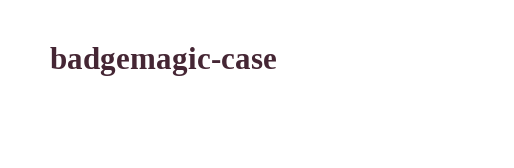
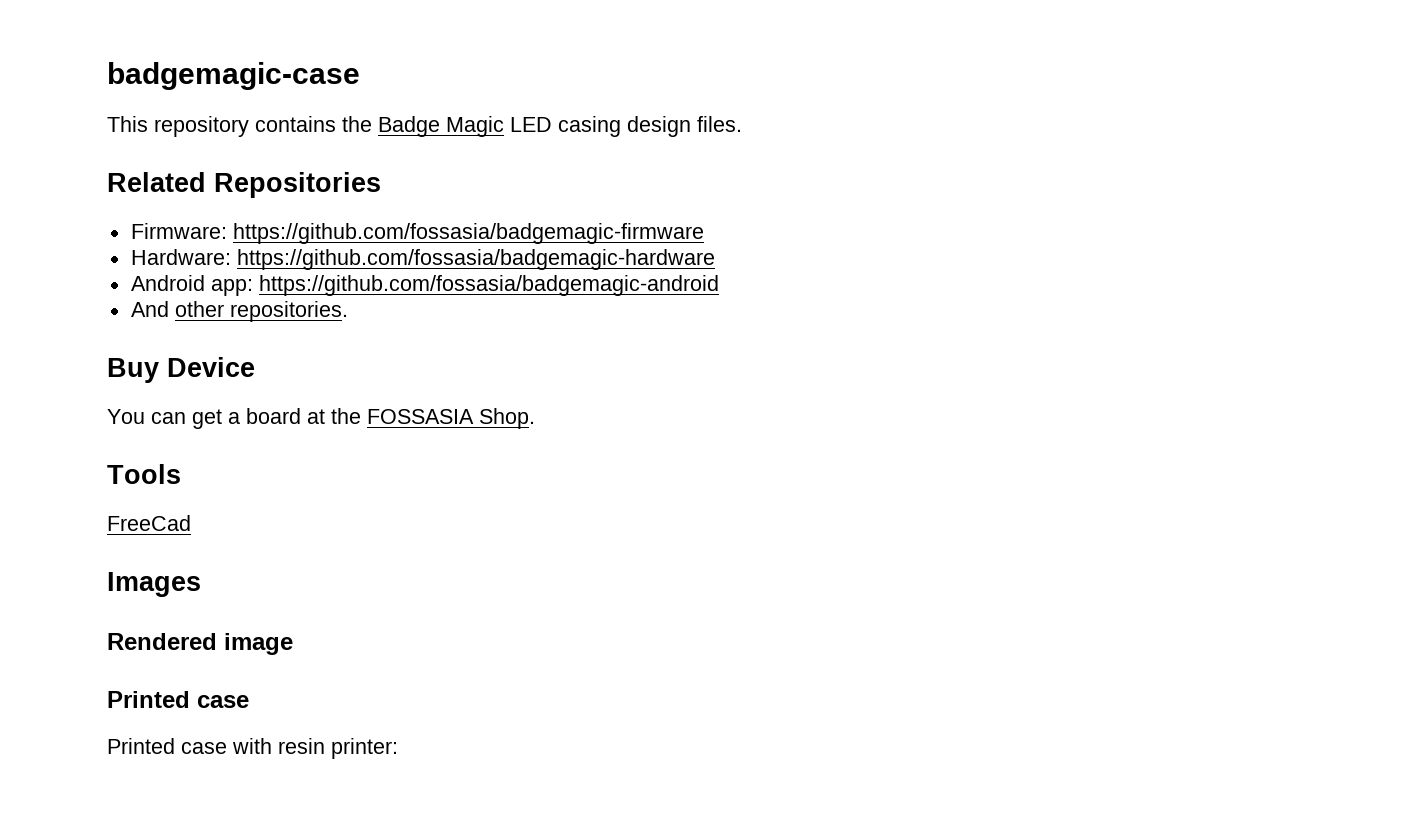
(277, 61) none -> [107,116,742,137] [107,172,381,198] [130,223,704,244] [130,249,715,270] [130,275,719,296] [130,301,348,322] [107,357,255,383] [107,408,535,429] [107,464,181,484] [107,515,191,531] [107,572,201,597] [107,633,293,655] [107,691,249,708] [107,738,398,759] // This repository contains the Badge Magic LED casing design files. // Related Repositories // Firmware: https://github.com/fossasia/badgemagic-firmware // Hardware: https://github.com/fossasia/badgemagic-hardware // Android app: https://github.com/fossasia/badgemagic-android // And other repositories. // Buy Device // You can get a board at the FOSSASIA Shop. // Tools // FreeCad // Images // Rendered image // Printed case // Printed case with resin printer:

